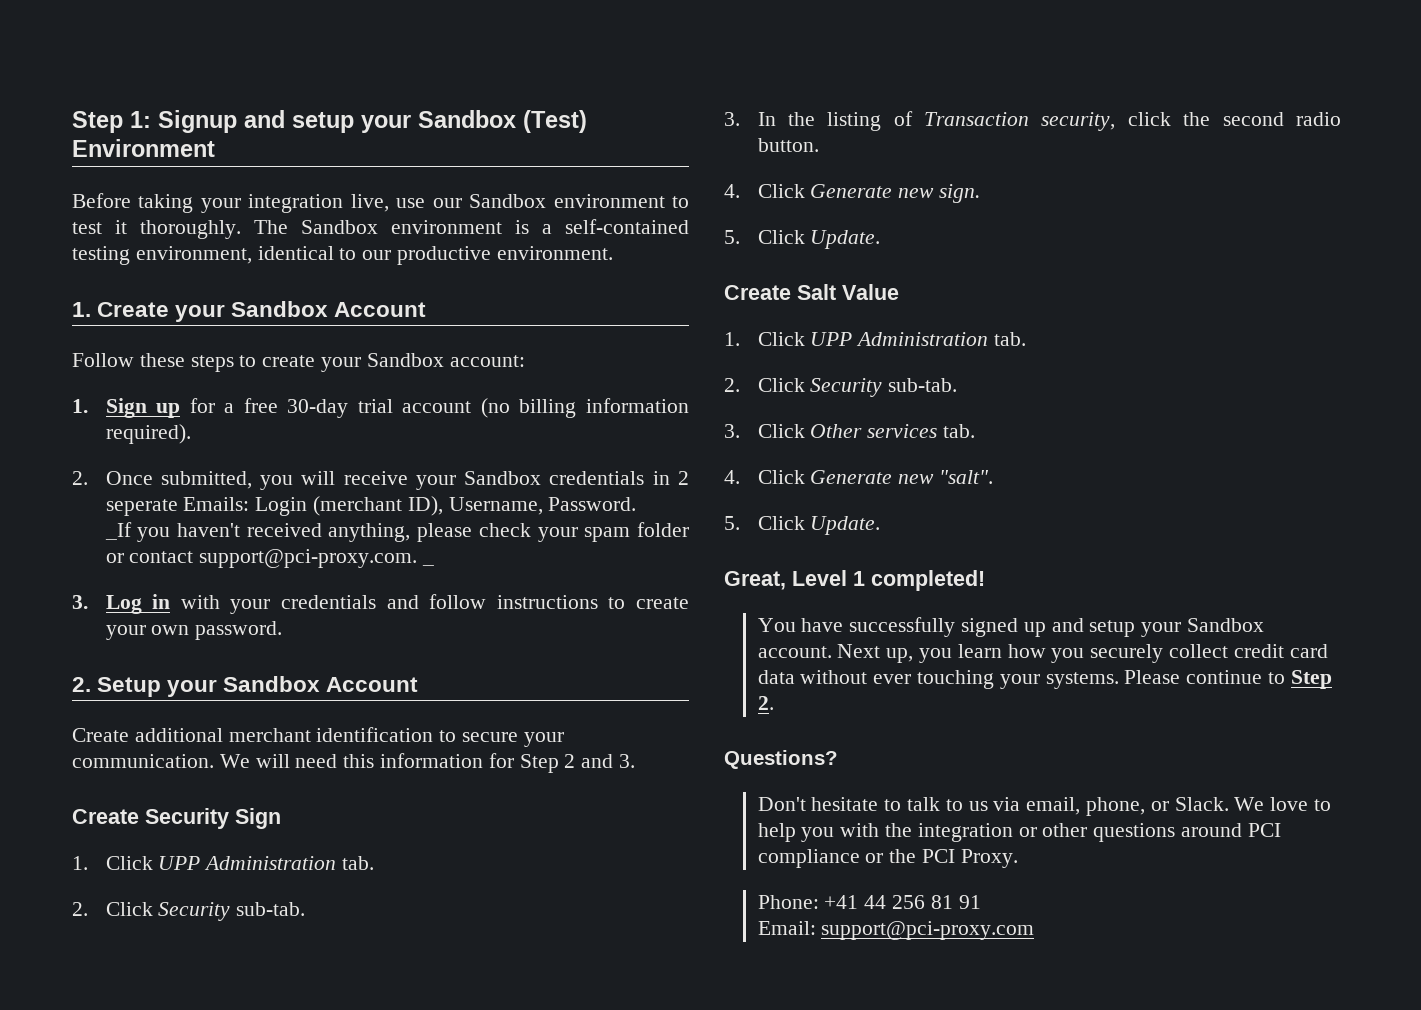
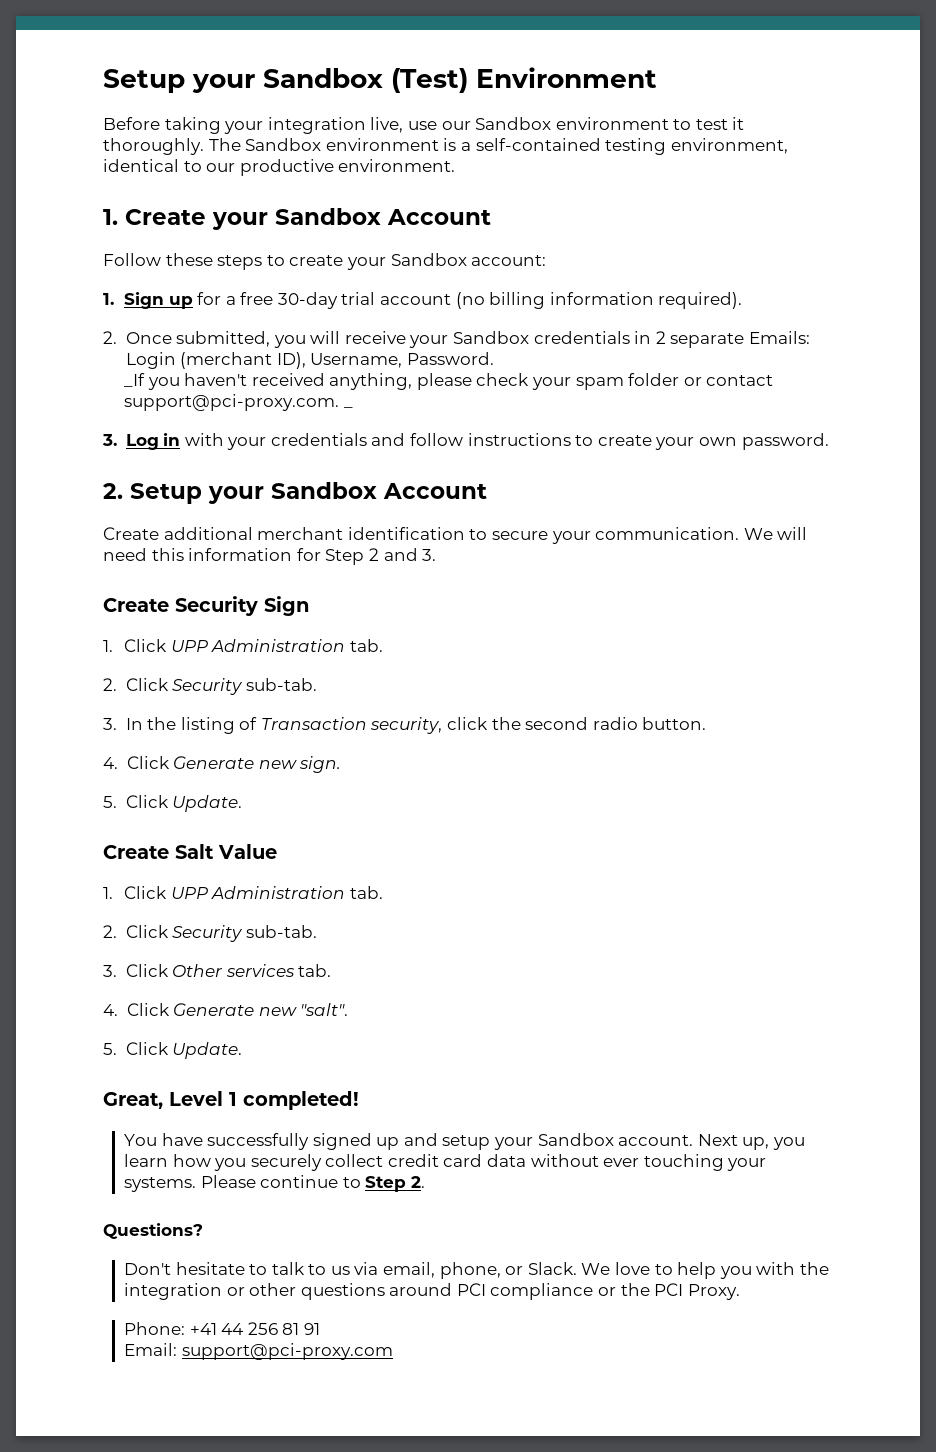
[72,110,354,133] Step 1: Signup and setup -> [103,69,185,93] Setup
[105,499,178,516] seperate -> [670,333,745,348] separate

